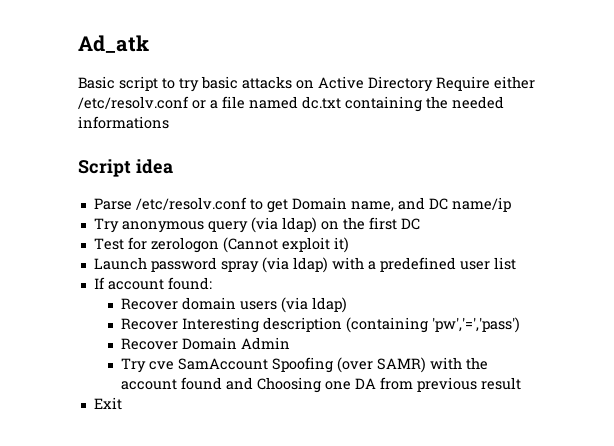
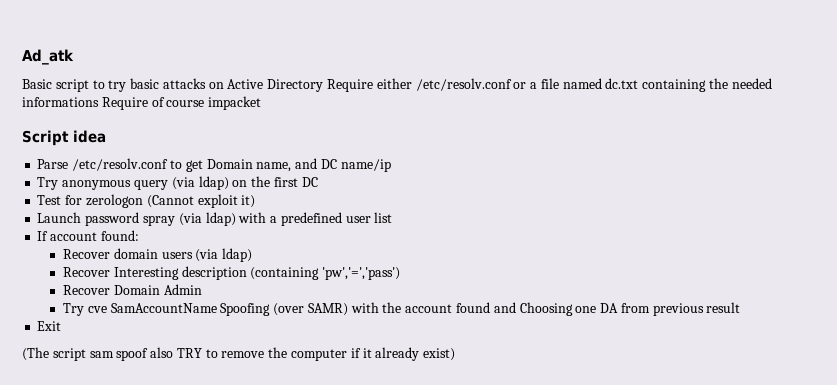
(169, 122) none -> [101,96,262,110] Require of course impacket
[177,358,268,370] SamAccount -> [110,303,217,313] SamAccountName
(122, 403) none -> [22,347,456,361] // (The script sam spoof also TRY to remove the computer if it already exist)

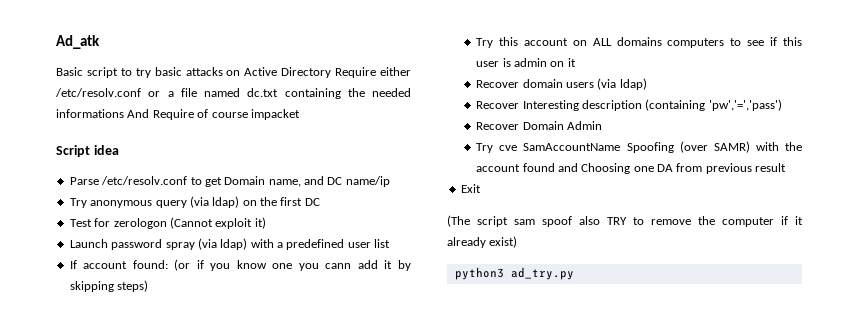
(99, 102) none -> [127,109,150,118] And
(139, 235) none -> [174,259,411,271] [69,280,149,292] [476,37,802,48] [476,58,576,67] (or if you know one you cann add it by skipping steps) // Try this account on ALL domains computers to see if this user is admin on it
(456, 354) none -> [454,267,574,280] // python3 ad_try.py

